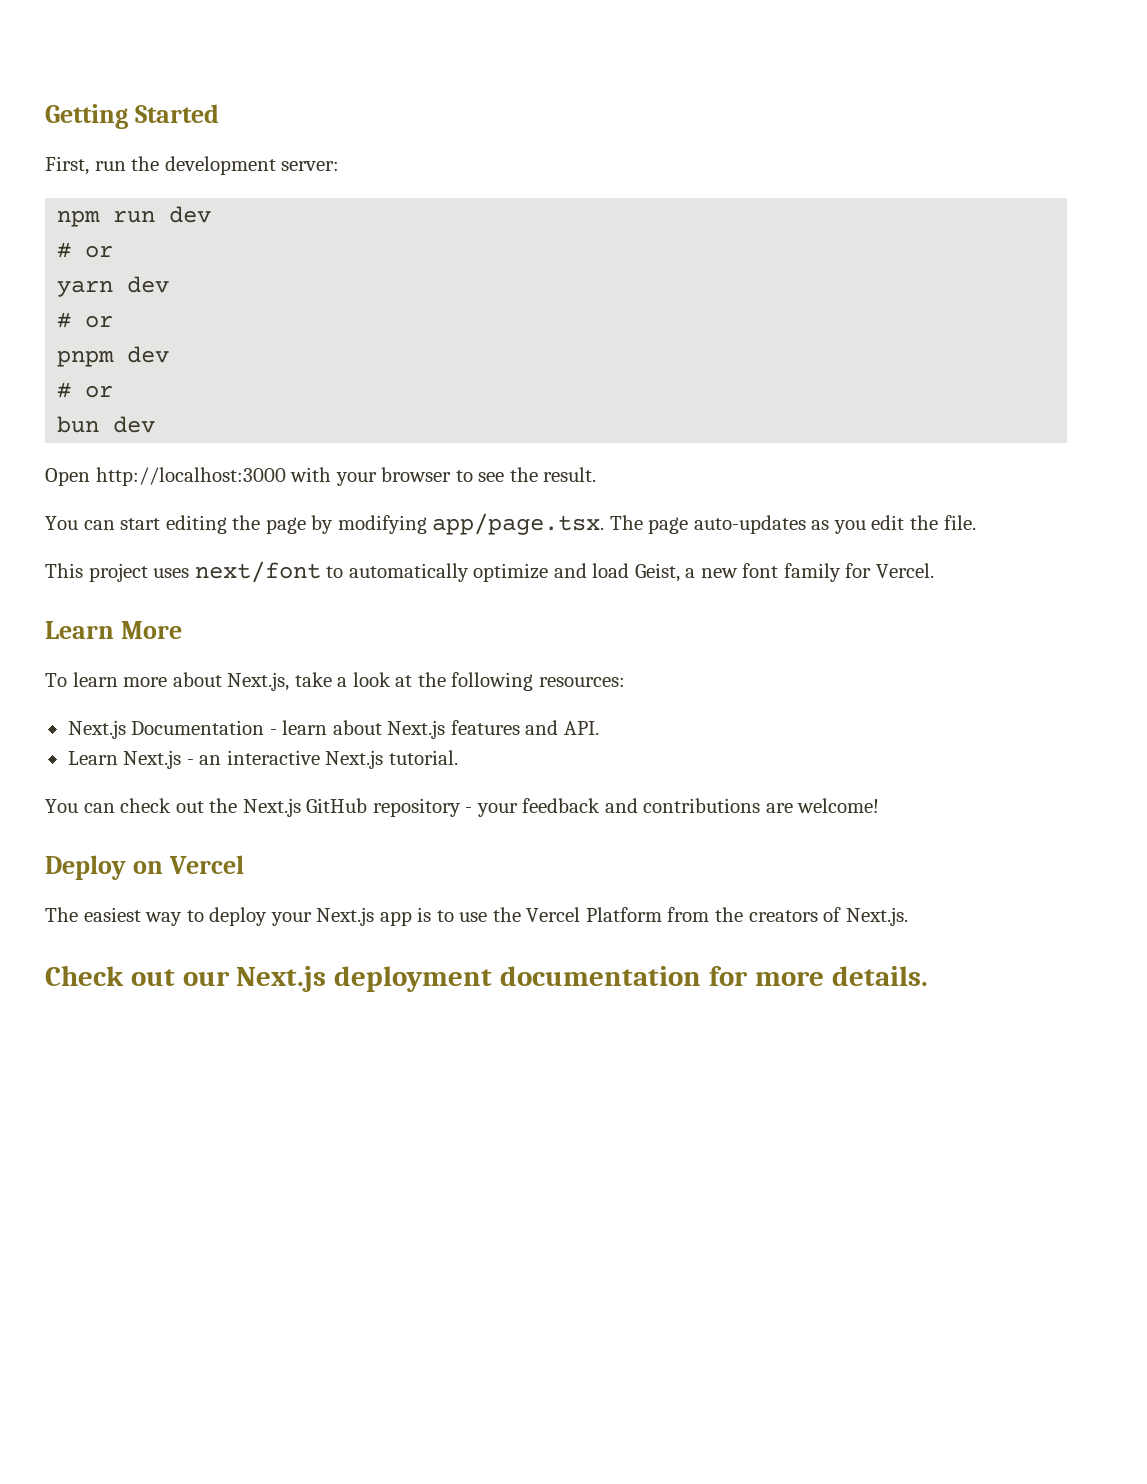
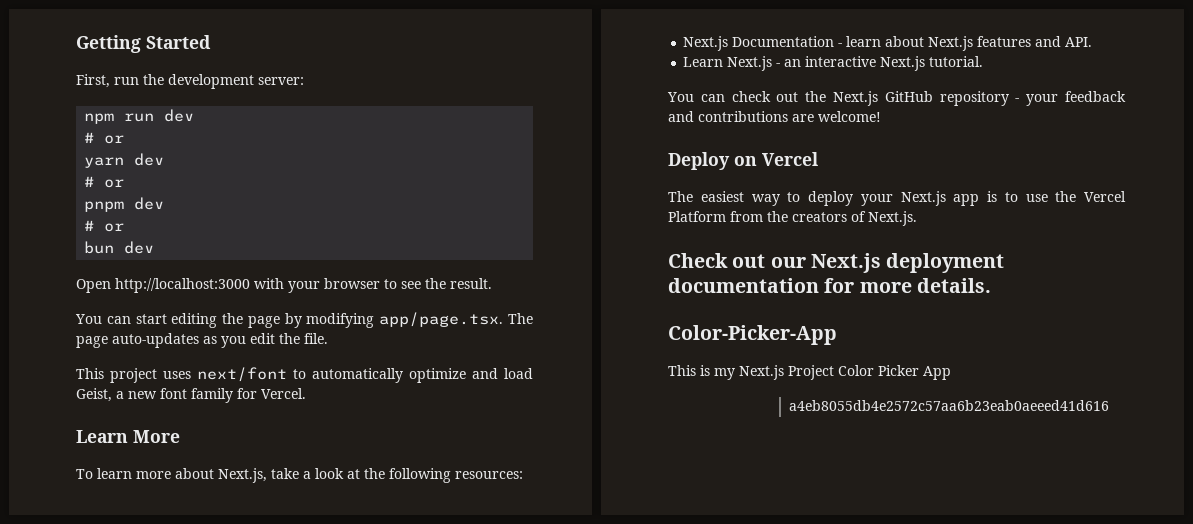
(928, 976) none -> [668,325,837,345] [668,365,951,380] [788,400,1109,411] // Color-Picker-App // This is my Next.js Project Color Picker App // a4eb8055db4e2572c57aa6b23eab0aeeed41d616

